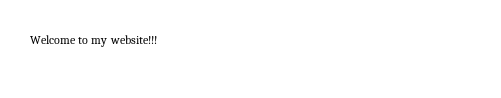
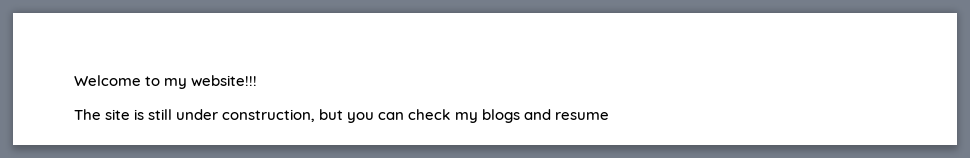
(157, 39) none -> [74,109,609,123] // The site is still under construction, but you can check my blogs and resume

